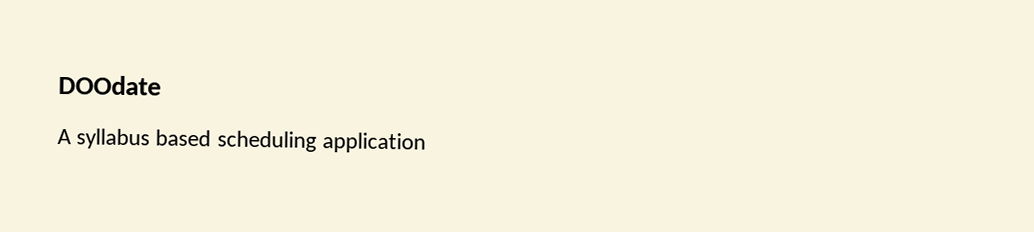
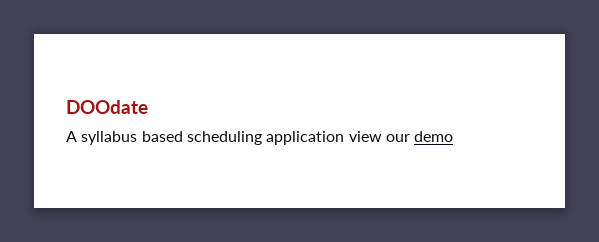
(426, 143) none -> [348,131,454,142] view our demo

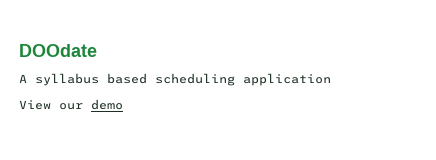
[348,131,382,142] view -> [19,100,51,110] // View

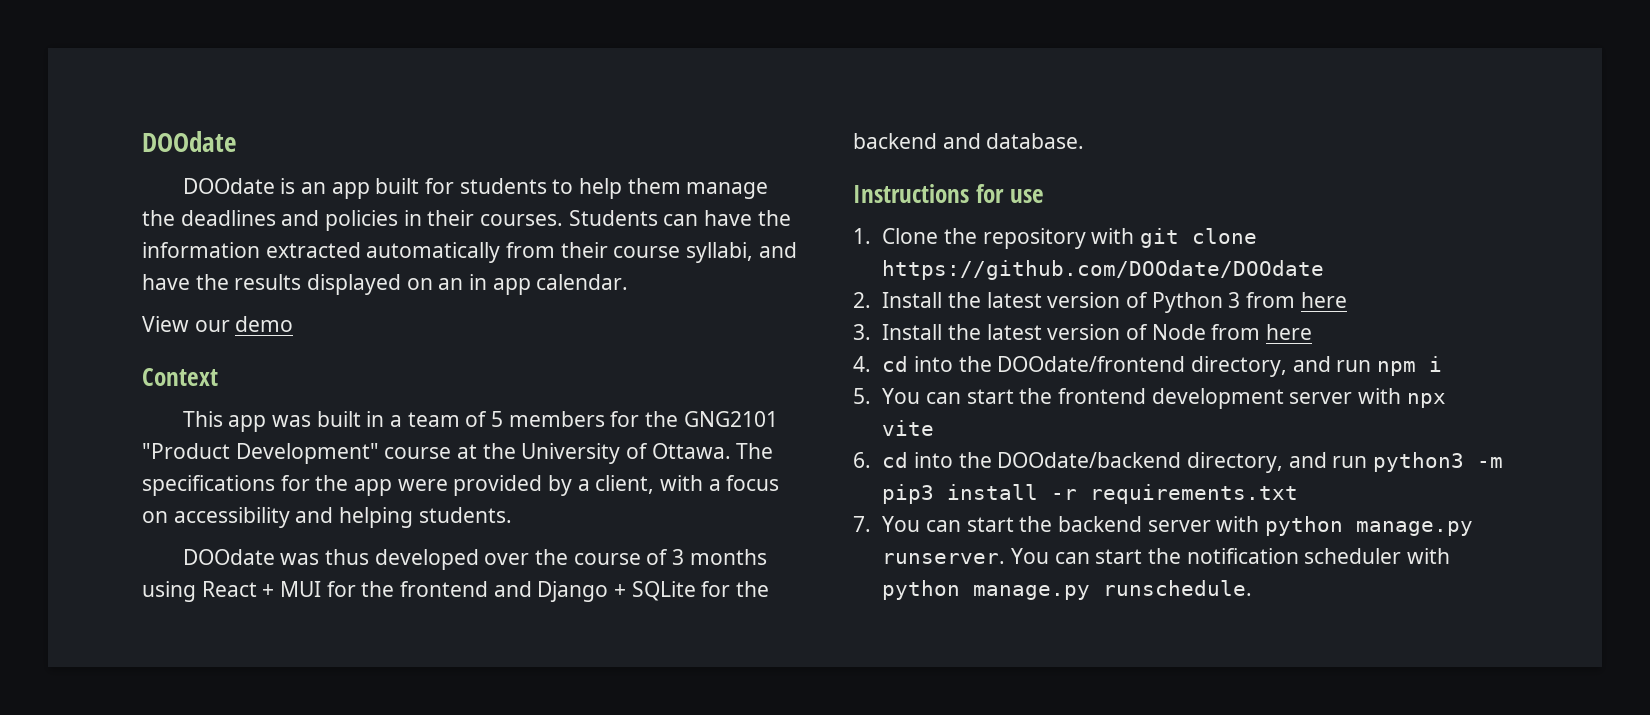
[19,73,331,86] [19,99,123,110] A syllabus based scheduling application // View our demo -> [182,178,769,199] [142,210,791,231] [142,242,797,263] [142,274,629,295] [142,316,294,332] [142,368,218,386] [182,411,778,432] [142,443,774,464] [142,475,780,496] [142,507,512,528] [182,549,767,570] [142,581,770,602] [853,133,1085,149] [853,184,1044,203] [853,228,1257,249] [882,260,1325,280] [853,292,1347,313] [853,324,1312,340] [853,356,1442,377] [853,388,1446,409] [882,420,935,436] [853,452,1503,473] [882,484,1299,504] [853,516,1473,536] [882,548,1450,564] [882,580,1253,600] DOOdate is an app built for students to help them manage the deadlines and policies in their courses. Students can have the information extracted automatically from their course syllabi, and have the results displayed on an in app calendar. // View our demo // Context // This app was built in a team of 5 members for the GNG2101 "Product Development" course at the University of Ottawa. The specifications for the app were provided by a client, with a focus on accessibility and helping students. // DOOdate was thus developed over the course of 3 months using React + MUI for the frontend and Django + SQLite for the backend and database. // Instructions for use // 1. Clone the repository with git clone https://github.com/DOOdate/DOOdate // 2. Install the latest version of Python 3 from here // 3. Install the latest version of Node from here // 4. cd into the DOOdate/frontend directory, and run npm i // 5. You can start the frontend development server with npx vite // 6. cd into the DOOdate/backend directory, and run python3 -m pip3 install -r requirements.txt // 7. You can start the backend server with python manage.py runserver. You can start the notification scheduler with python manage.py runschedule.

